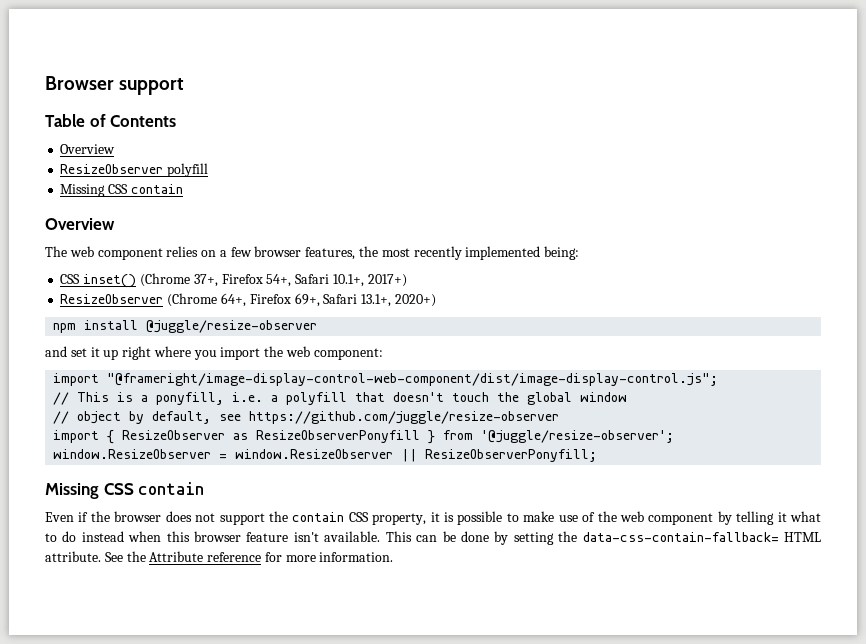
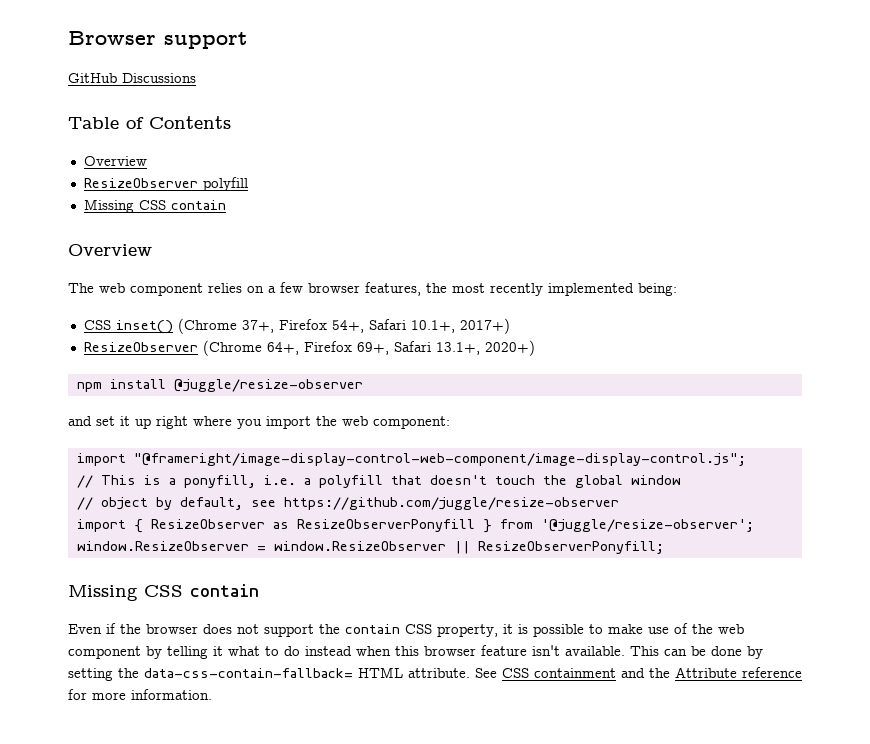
(185, 86) none -> [68,73,196,83] // GitHub Discussions
[107,373,719,386] "@frameright/image-display-control-web-component/dist/image-display-control.js"; -> [133,453,746,466] "@frameright/image-display-control-web-component/image-display-control.js";
(123, 557) none -> [502,668,645,678] CSS containment and

